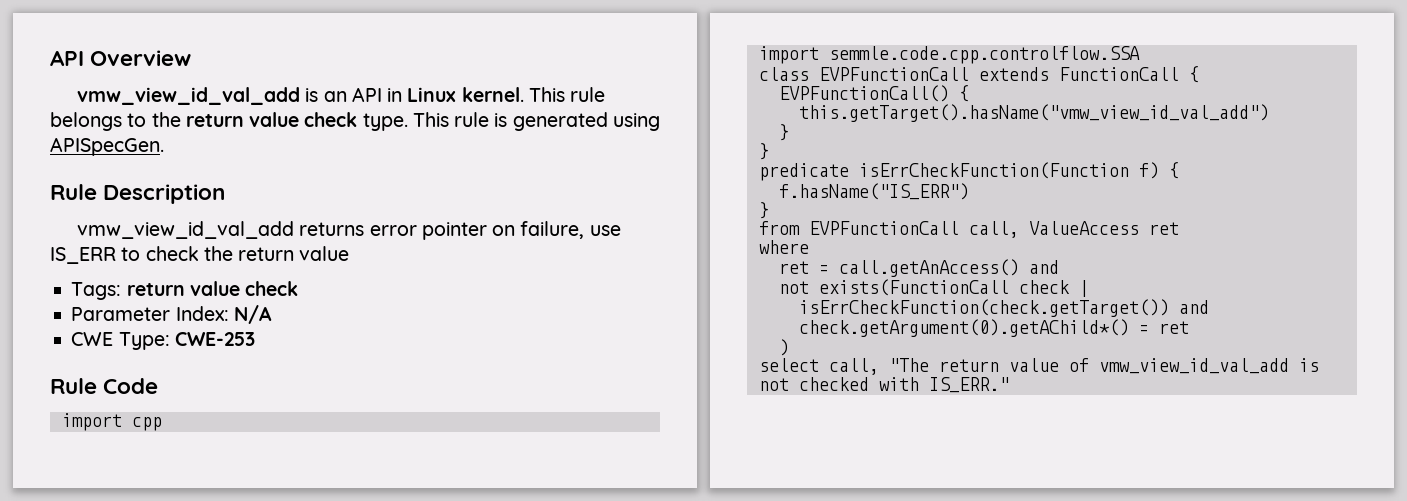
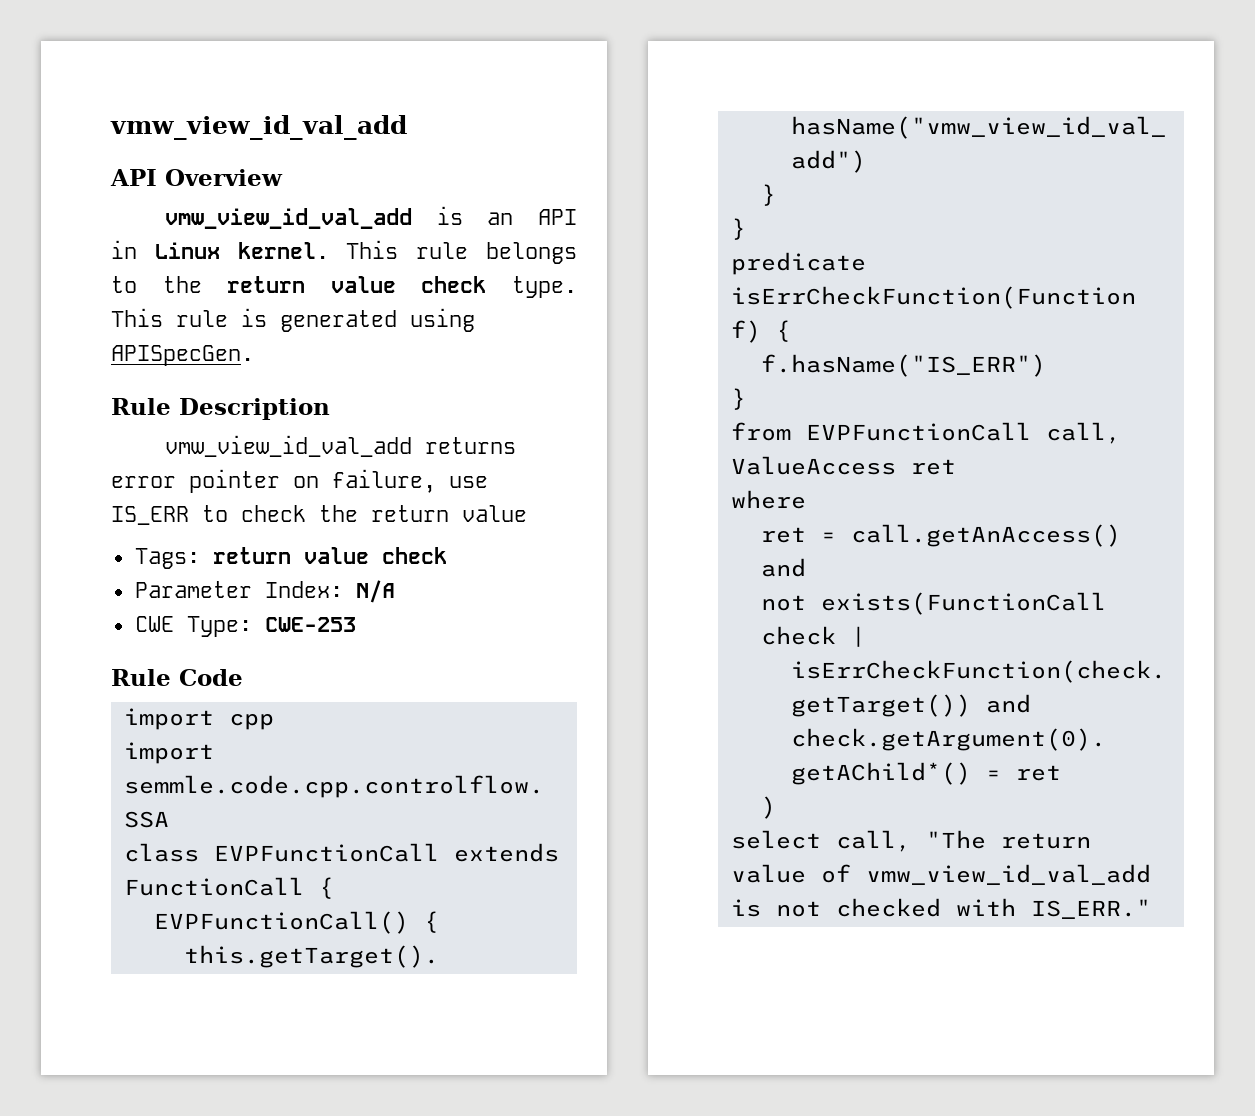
(50, 58) none -> [110,115,407,140] vmw_view_id_val_add //

